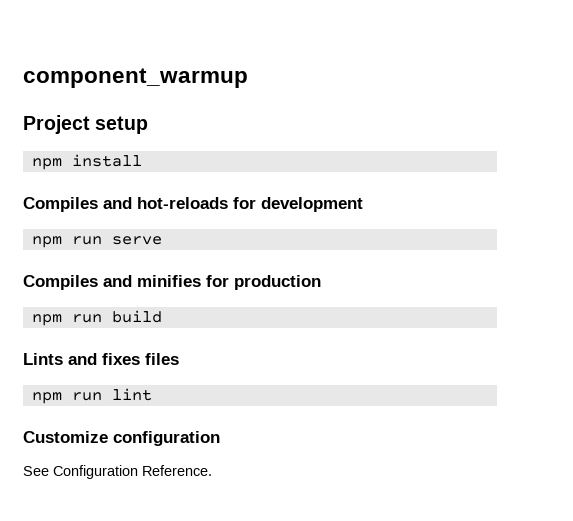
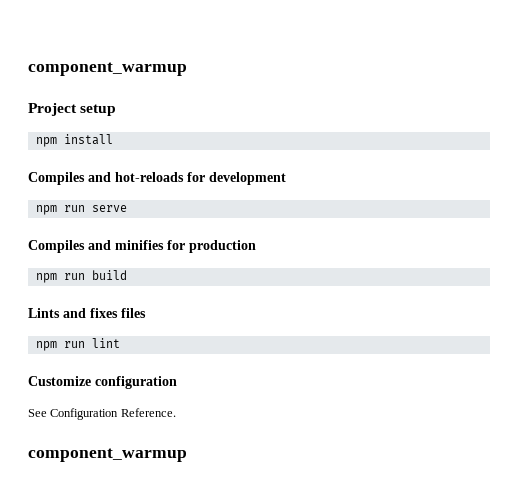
(212, 470) none -> [28,448,187,462] // component_warmup

